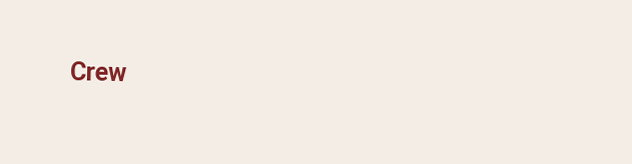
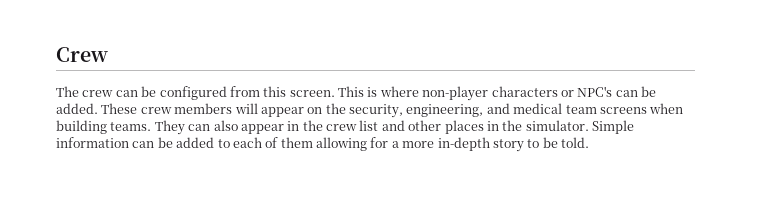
(127, 71) none -> [56,86,656,101] [56,103,684,118] [56,120,634,135] [56,137,589,152] // The crew can be configured from this screen. This is where non-player characters or NPC's can be added. These crew members will appear on the security, engineering, and medical team screens when building teams. They can also appear in the crew list and other places in the simulator. Simple information can be added to each of them allowing for a more in-depth story to be told.

